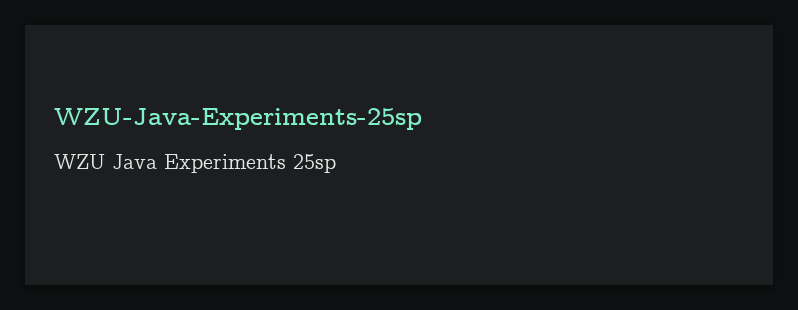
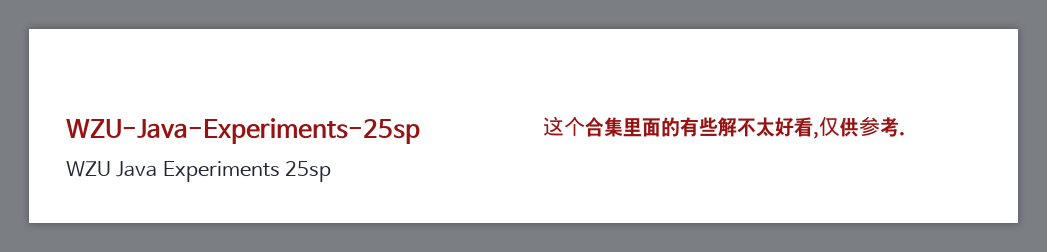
(336, 163) none -> [543,116,905,139] // 这个合集里面的有些解不太好看,仅供参考.

